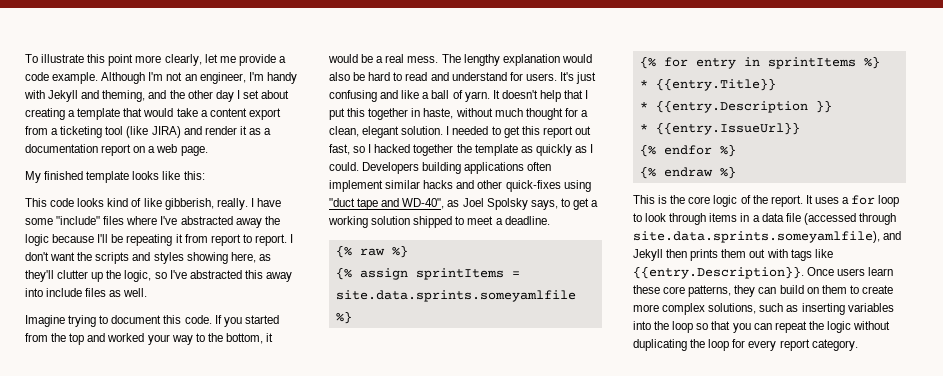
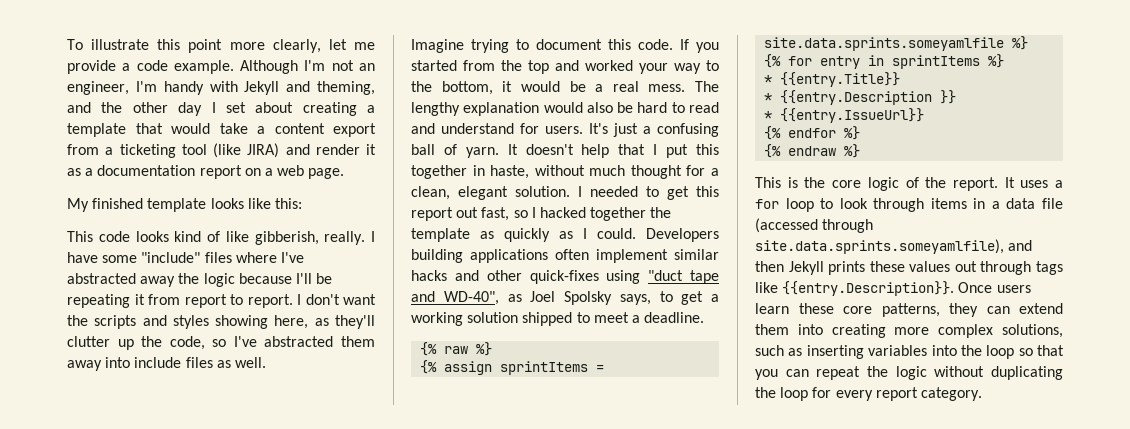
[124,270,152,282] logic, -> [169,336,205,350] code,
[244,270,263,279] this -> [340,336,375,347] them
[329,90,430,102] confusing and like a -> [643,123,719,137] a confusing
[633,249,788,261] Jekyll then prints them out with -> [755,261,1032,275] then Jekyll prints these values out through
[779,285,893,294] build on them to create -> [1019,303,1063,314] [755,324,886,338] extend them into creating

